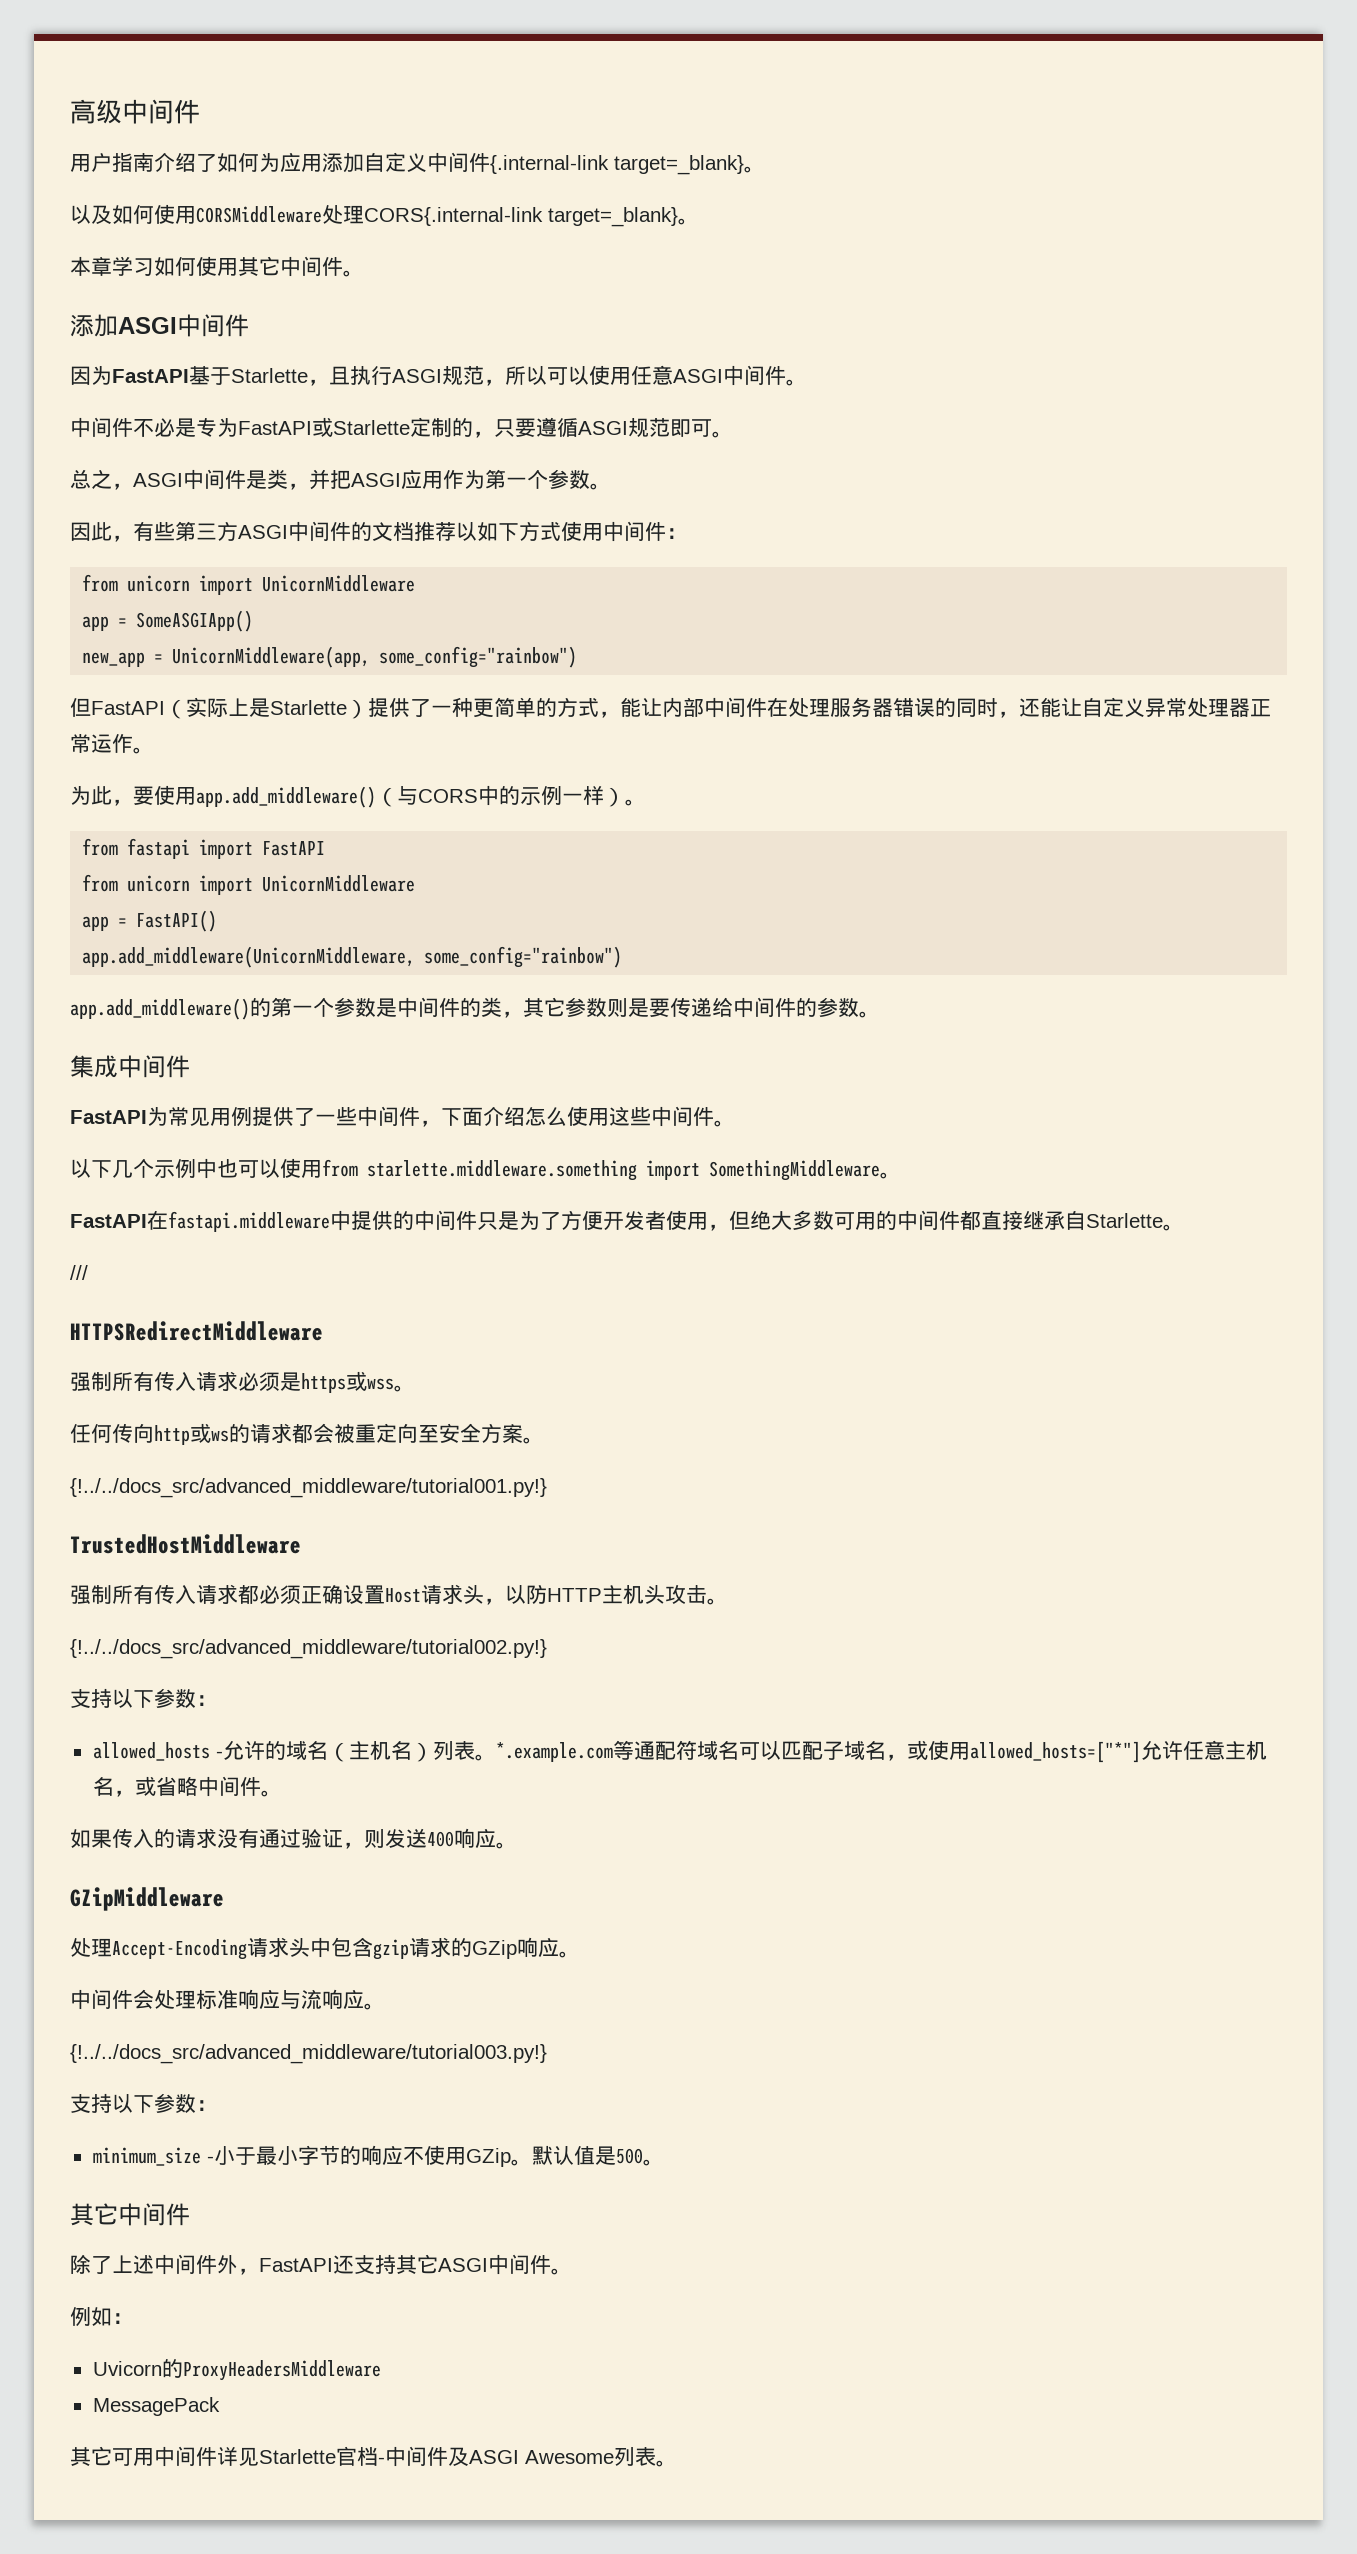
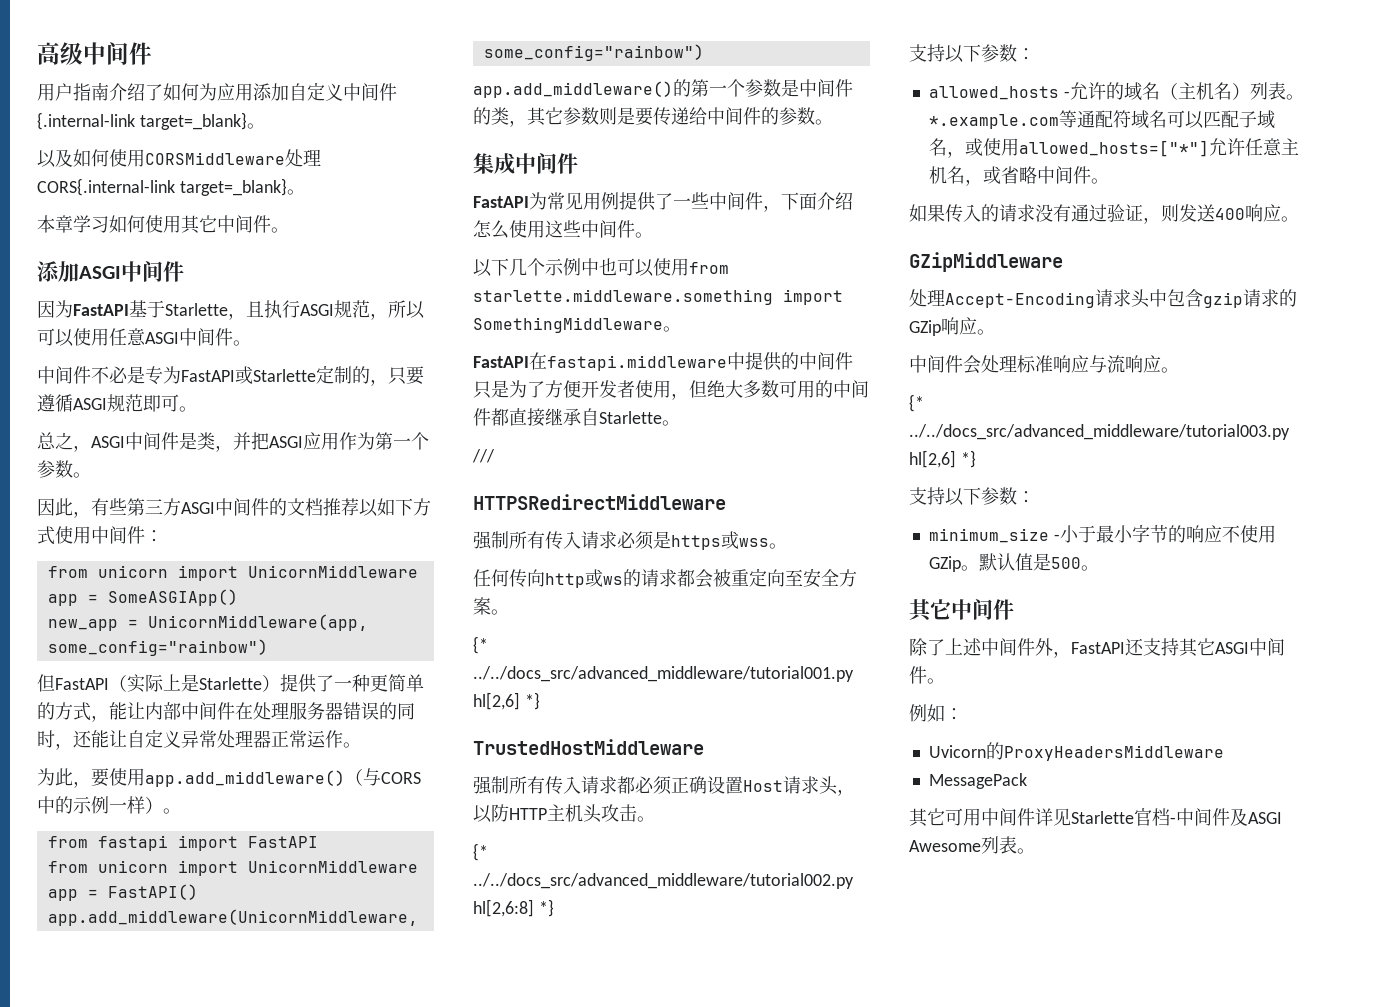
[70,1478,547,1498] {!../../docs_src/advanced_middleware/tutorial001.py!} -> [473,636,488,654] [473,666,854,682] [473,692,540,710] {* ../../docs_src/advanced_middleware/tutorial001.py hl[2,6] *}
[70,1639,547,1659] {!../../docs_src/advanced_middleware/tutorial002.py!} -> [473,843,488,861] [473,873,854,889] [473,899,554,917] {* ../../docs_src/advanced_middleware/tutorial002.py hl[2,6:8] *}
[70,2044,547,2064] {!../../docs_src/advanced_middleware/tutorial003.py!} -> [909,394,924,412] [909,424,1290,440] [909,450,976,468] {* ../../docs_src/advanced_middleware/tutorial003.py hl[2,6] *}

